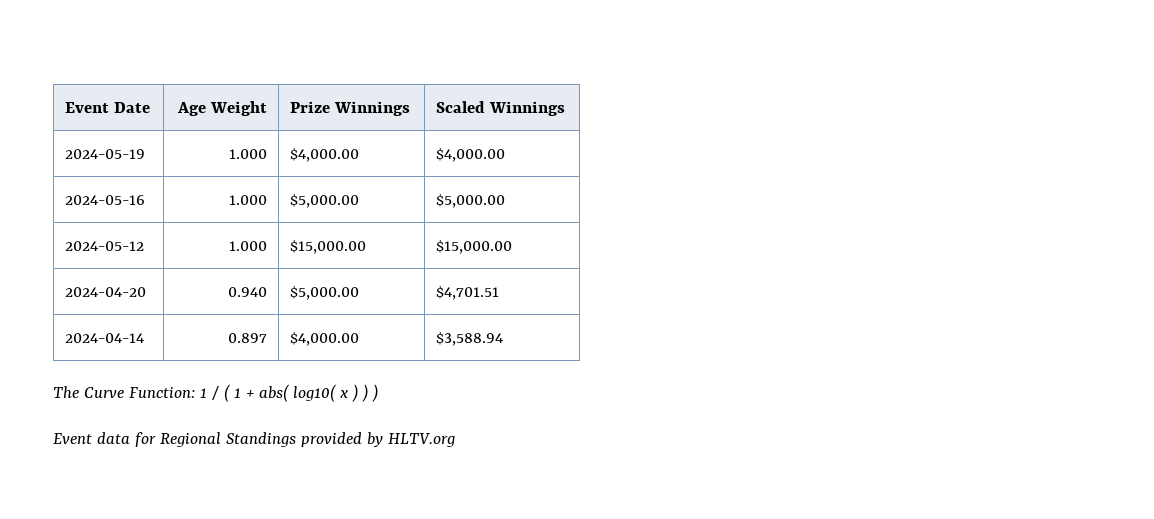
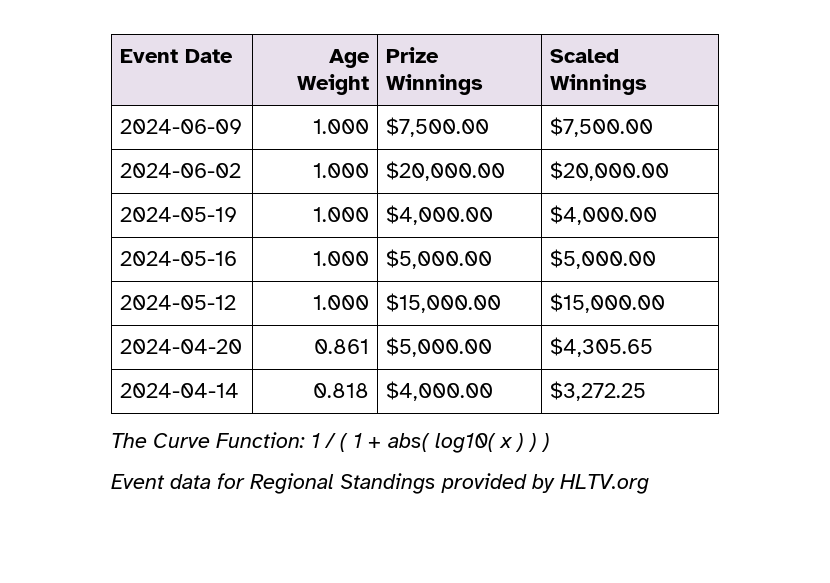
(565, 108) none -> [120,119,243,134] [312,119,369,134] [386,117,490,137] [550,117,654,137] [120,163,242,178] [312,163,369,178] [386,161,506,181] [550,161,670,181] // 2024-06-09 | 1.000 | $7,500.00 | $7,500.00 // 2024-06-02 | 1.000 | $20,000.00 | $20,000.00
[228,287,268,297] [289,286,359,300] [435,286,499,300] 0.940 | $5,000.00 | $4,701.51 -> [313,339,369,354] [386,337,493,357] [550,337,654,357] 0.861 | $5,000.00 | $4,305.65
[228,333,268,343] [289,332,359,346] [435,332,503,346] 0.897 | $4,000.00 | $3,588.94 -> [312,383,369,398] [386,381,494,401] [550,381,647,401] 0.818 | $4,000.00 | $3,272.25

